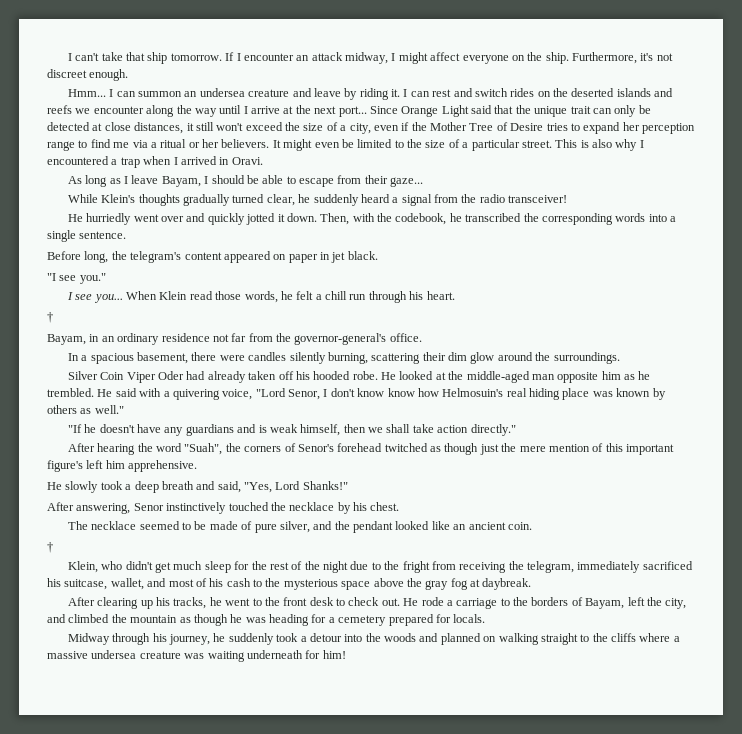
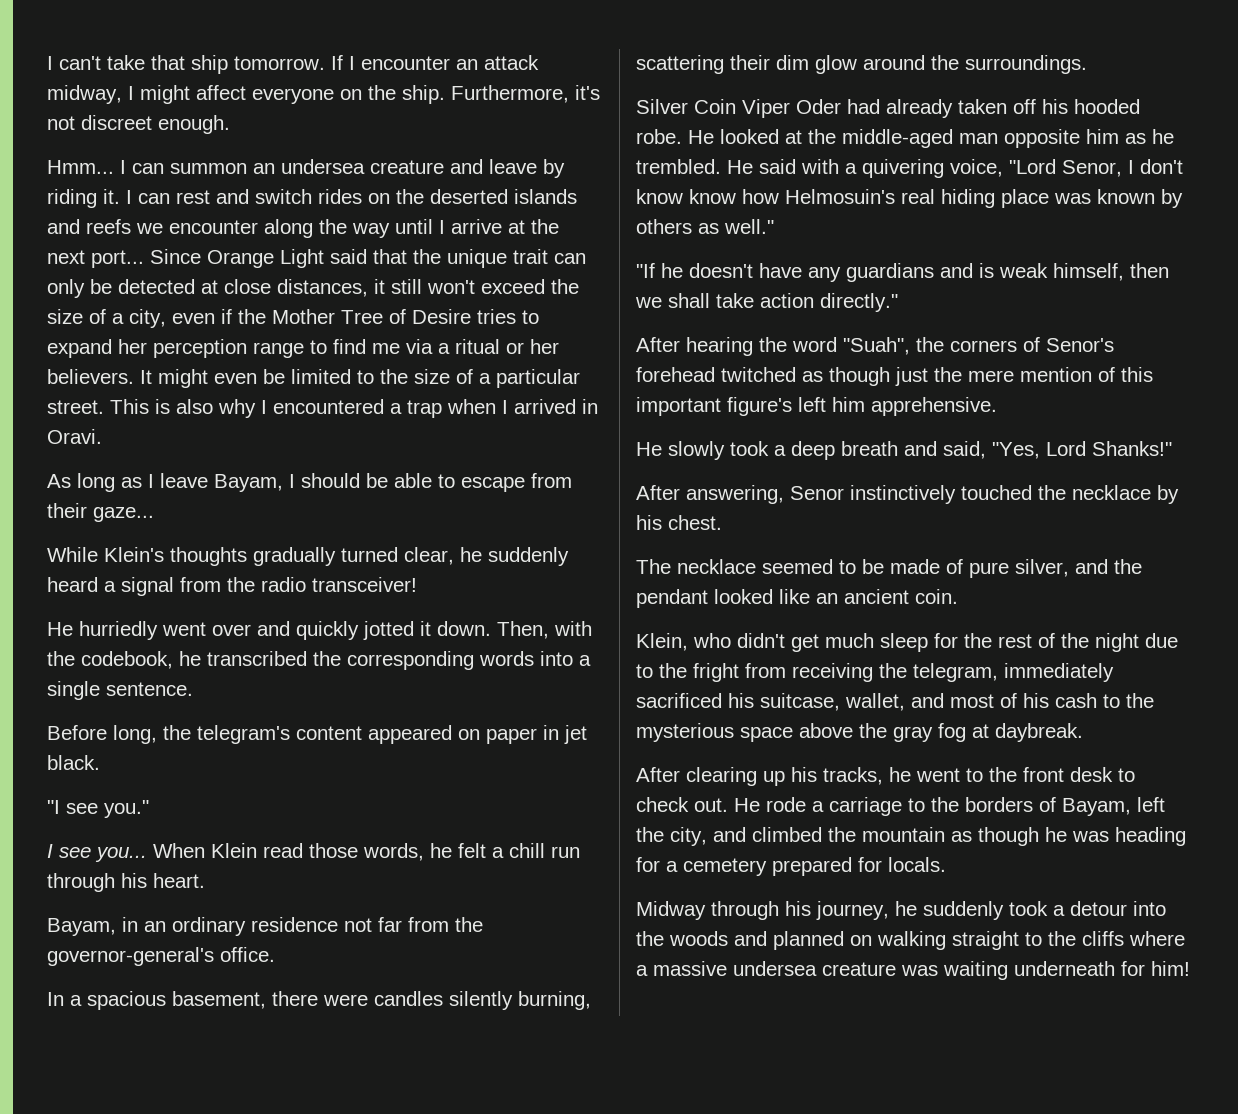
[47,312,53,323] // † -> (205, 880) none
[47,542,53,553] // † -> (958, 596) none

